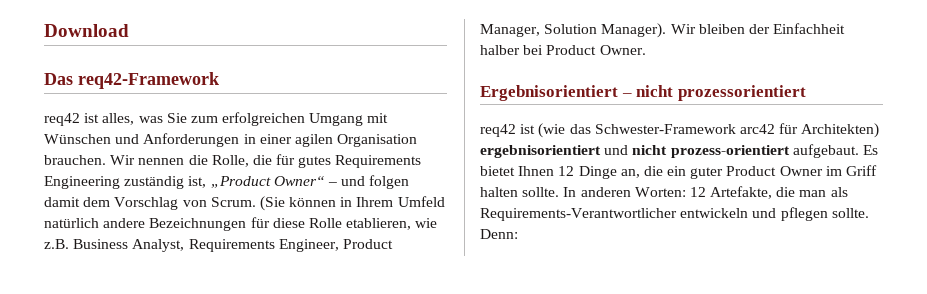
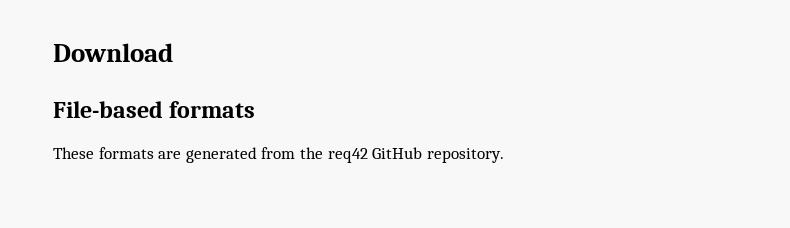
[44,72,219,89] [44,112,389,126] [44,133,418,147] [44,154,422,168] [44,175,410,189] [44,196,445,211] [44,217,438,231] [44,239,393,252] [480,23,846,38] [480,45,646,55] [480,85,806,101] [480,123,880,138] [480,144,878,158] [480,165,878,179] [480,186,848,199] [480,207,869,221] [480,229,518,239] Das req42-Framework // req42 ist alles, was Sie zum erfolgreichen Umgang mit Wünschen und Anforderungen in einer agilen Organisation brauchen. Wir nennen die Rolle, die für gutes Requirements Engineering zuständig ist, „Product Owner“ – und folgen damit dem Vorschlag von Scrum. (Sie können in Ihrem Umfeld natürlich andere Bezeichnungen für diese Rolle etablieren, wie z.B. Business Analyst, Requirements Engineer, Product Manager, Solution Manager). Wir bleiben der Einfachheit halber bei Product Owner. // Ergebnisorientiert – nicht prozessorientiert // req42 ist (wie das Schwester-Framework arc42 für Architekten) ergebnisorientiert und nicht prozess-orientiert aufgebaut. Es bietet Ihnen 12 Dinge an, die ein guter Product Owner im Griff halten sollte. In anderen Worten: 12 Artefakte, die man als Requirements-Verantwortlicher entwickeln und pflegen sollte. Denn: -> [53,101,256,118] [53,147,504,163] File-based formats // These formats are generated from the req42 GitHub repository.

